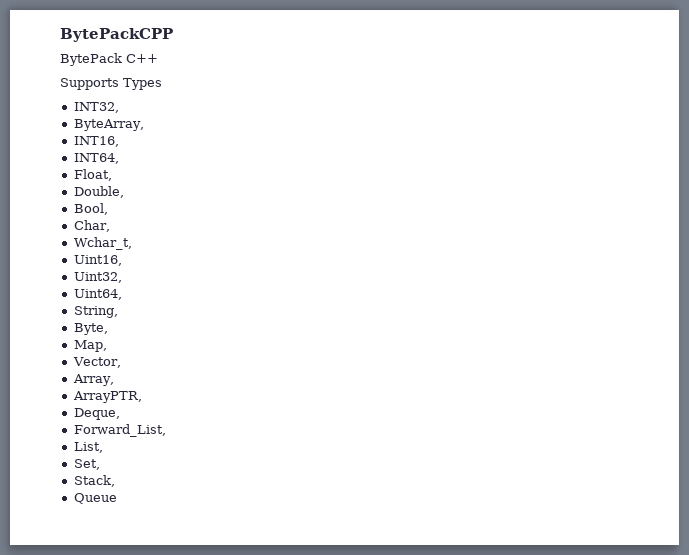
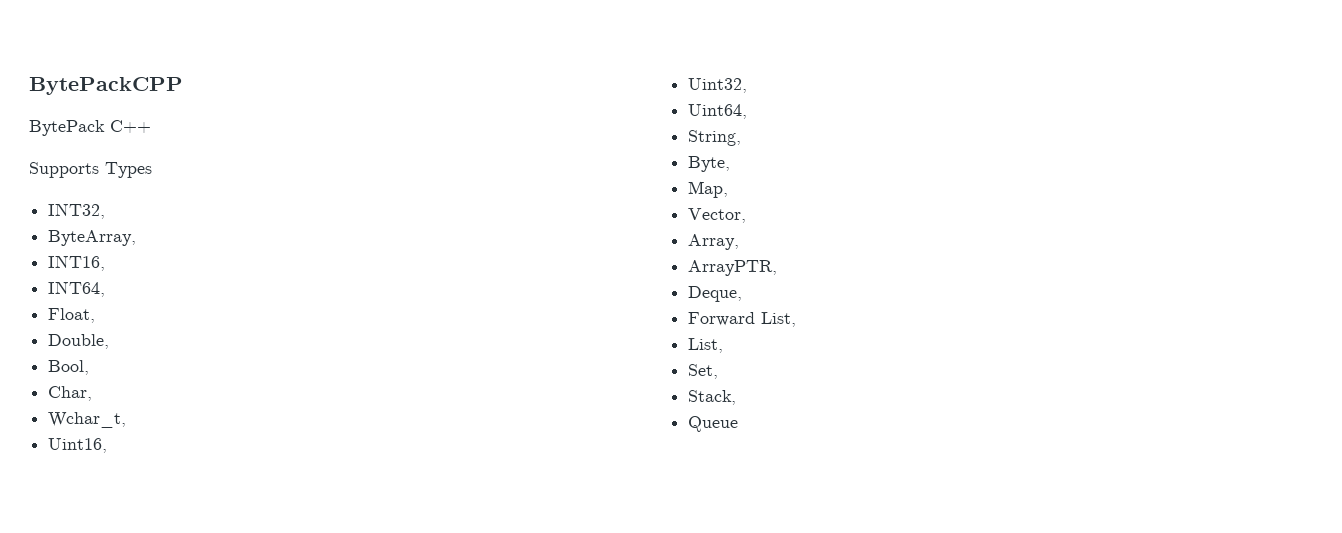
[73,424,166,437] Forward_List, -> [688,312,797,327] Forward List,

